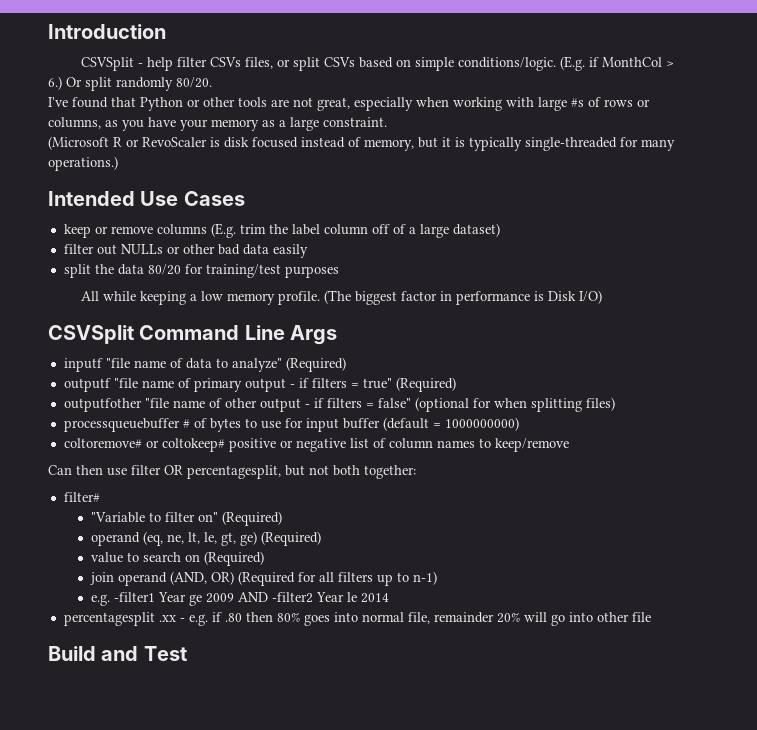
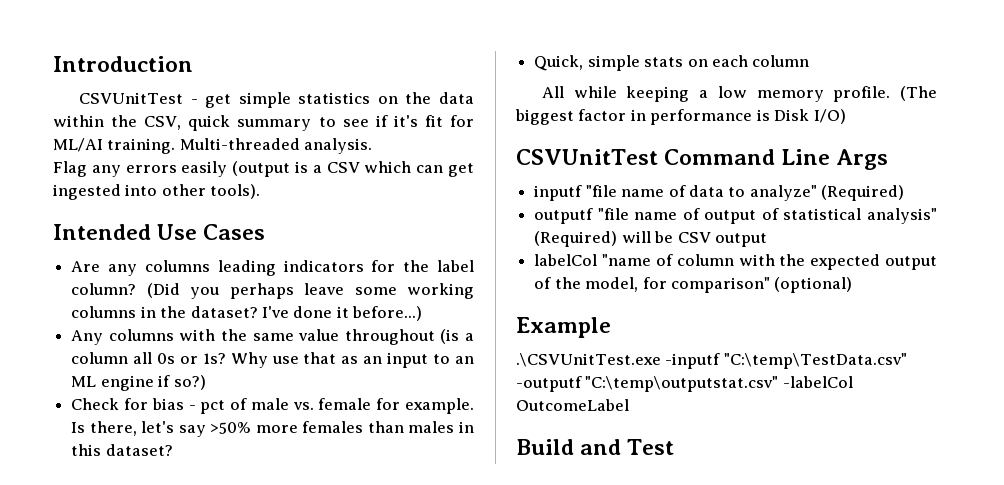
[80,56,674,71] [48,76,212,91] [48,97,650,111] [48,117,387,131] [48,136,675,151] [48,156,118,171] [48,191,245,206] [63,223,500,238] [63,244,308,258] [63,264,339,278] CSVSplit - help filter CSVs files, or split CSVs based on simple conditions/logic. (E.g. if MonthCol > 6.) Or split randomly 80/20. // I've found that Python or other tools are not great, especially when working with large #s of rows or columns, as you have your memory as a large constraint. // (Microsoft R or RevoScaler is disk focused instead of memory, but it is typically single-threaded for many operations.) // Intended Use Cases // keep or remove columns (E.g. trim the label column off of a large dataset) // filter out NULLs or other bad data easily // split the data 80/20 for training/test purposes -> [79,92,474,108] [53,115,475,131] [53,138,373,154] [53,161,475,177] [53,184,261,200] [53,224,266,240] [71,260,474,276] [71,283,474,299] [71,306,423,321] [71,329,475,345] [71,352,475,368] [71,375,206,391] [71,398,475,414] [71,421,474,437] [71,444,173,456] [534,55,810,71] CSVUnitTest - get simple statistics on the data within the CSV, quick summary to see if it's fit for ML/AI training. Multi-threaded analysis. // Flag any errors easily (output is a CSV which can get ingested into other tools). // Intended Use Cases // Are any columns leading indicators for the label column? (Did you perhaps leave some working columns in the dataset? I've done it before...) // Any columns with the same value throughout (is a column all 0s or 1s? Why use that as an input to an ML engine if so?) // Check for bias - pct of male vs. female for example. Is there, let's say >50% more females than males in this dataset? // Quick, simple stats on each column
[48,325,134,344] CSVSplit -> [516,149,658,165] CSVUnitTest
[193,377,456,392] [63,397,615,412] [63,417,519,432] [63,438,569,452] [48,465,416,479] [63,492,100,502] [90,511,282,526] [90,531,321,546] [90,551,264,566] [89,571,437,586] [90,592,389,606] [63,612,651,626] primary output - if filters = true" (Required) // outputfother "file name of other output - if filters = false" (optional for when splitting files) // processqueuebuffer # of bytes to use for input buffer (default = 1000000000) // coltoremove# or coltokeep# positive or negative list of column names to keep/remove // Can then use filter OR percentagesplit, but not both together: // filter# // "Variable to filter on" (Required) // operand (eq, ne, lt, le, gt, ge) (Required) // value to search on (Required) // join operand (AND, OR) (Required for all filters up to n-1) // e.g. -filter1 Year ge 2009 AND -filter2 Year le 2014 // percentagesplit .xx - e.g. if .80 then 80% goes into normal file, remainder 20% will go into other file -> [704,208,937,224] [534,231,767,247] [534,254,937,270] [534,277,853,293] [516,317,611,338] [516,353,907,369] [516,376,853,392] [516,399,629,411] output of statistical analysis" (Required) will be CSV output // labelCol "name of column with the expected output of the model, for comparison" (optional) // Example // .\CSVUnitTest.exe -inputf "C:\temp\TestData.csv" -outputf "C:\temp\outputstat.csv" -labelCol OutcomeLabel

